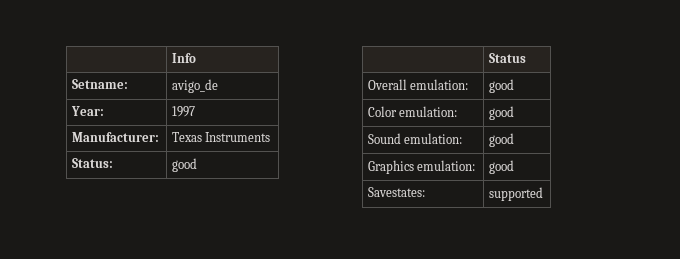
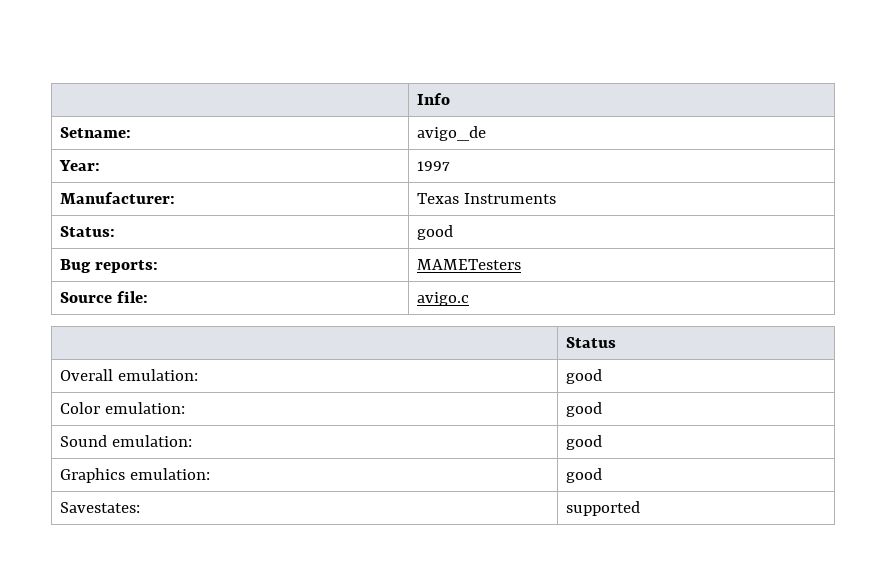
(198, 165) none -> [60,259,159,273] [417,259,522,270] [60,291,149,303] [417,292,470,306] // Bug reports: | MAMETesters // Source file: | avigo.c

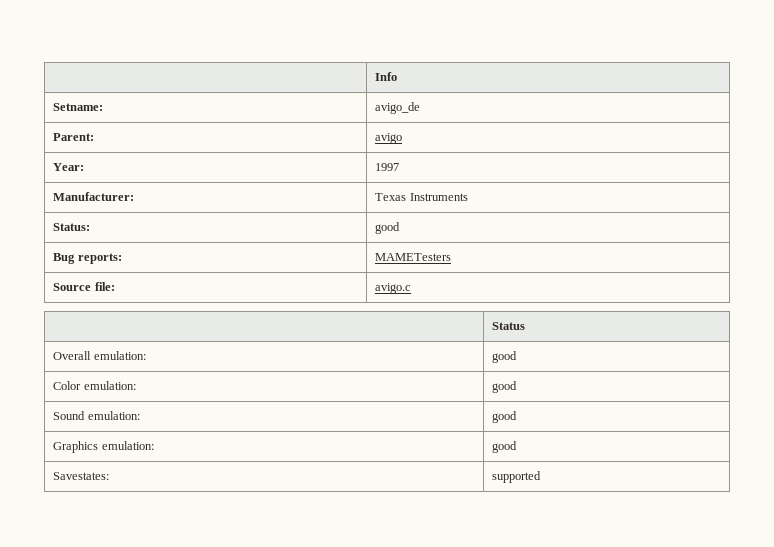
(487, 133) none -> [53,133,95,141] [375,133,403,144] // Parent: | avigo

